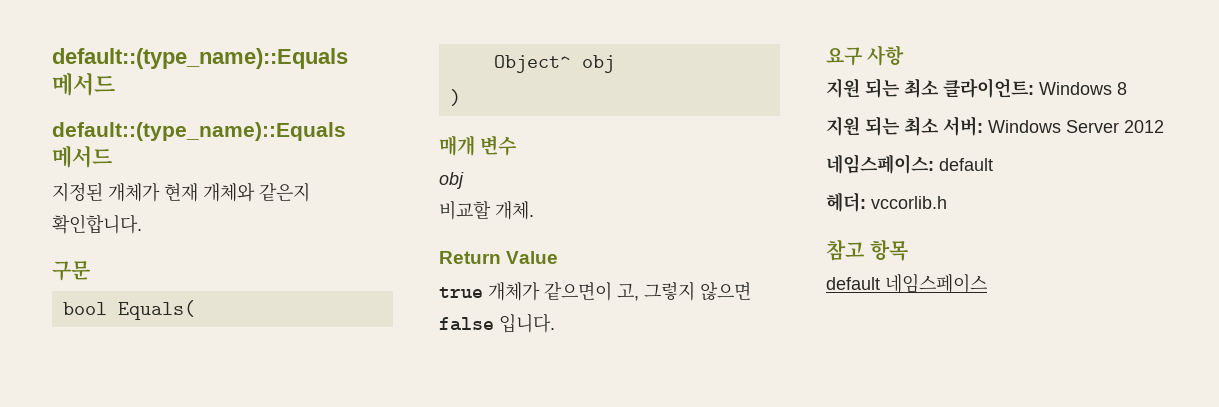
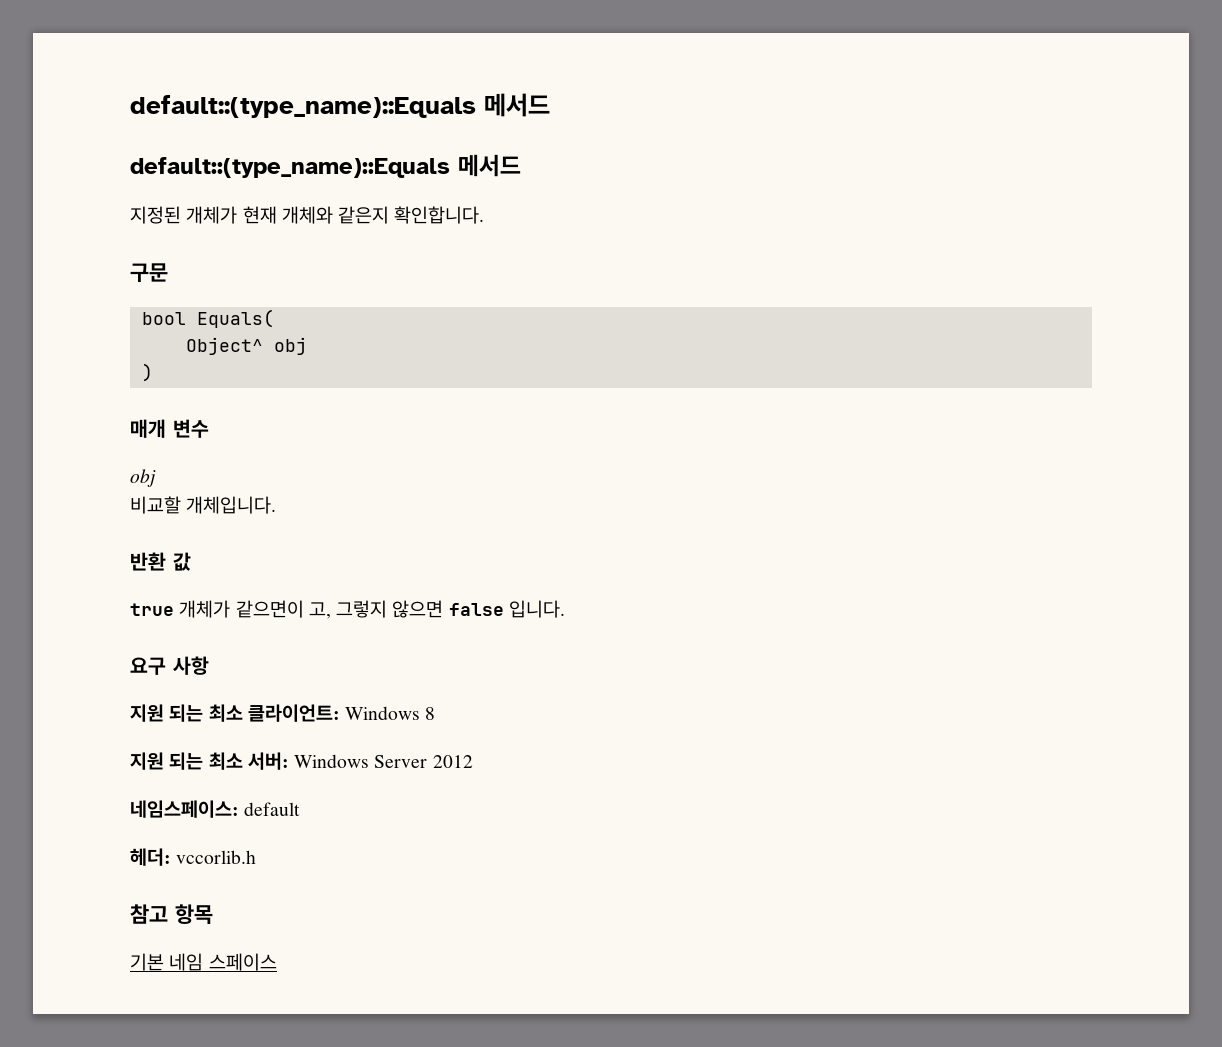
[495,201,534,220] [439,251,559,264] 개체. // Return Value -> [186,496,277,514] [130,552,191,571] 개체입니다. // 반환 값
[826,274,987,293] default 네임스페이스 -> [130,953,277,971] 기본 네임 스페이스

